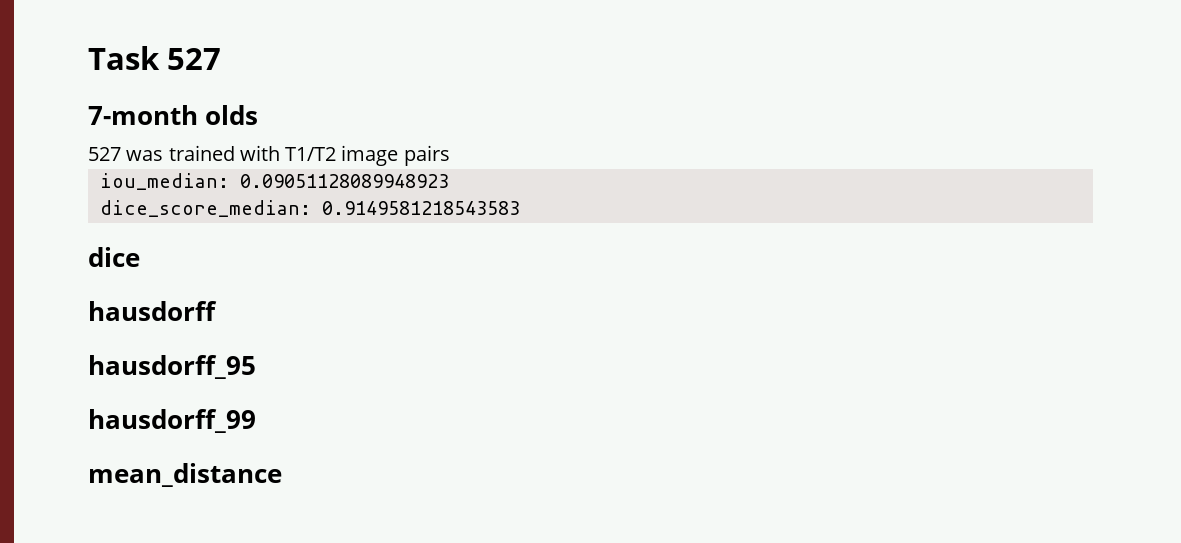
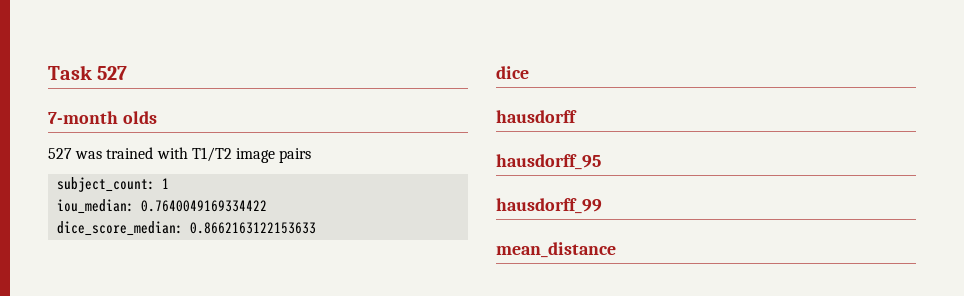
(450, 155) none -> [57,177,170,192] // subject_count: 1
[239,174,449,188] 0.09051128089948923 -> [141,200,268,212] 0.7640049169334422
[321,201,520,215] 0.9149581218543583 -> [190,222,317,234] 0.8662163122153633

